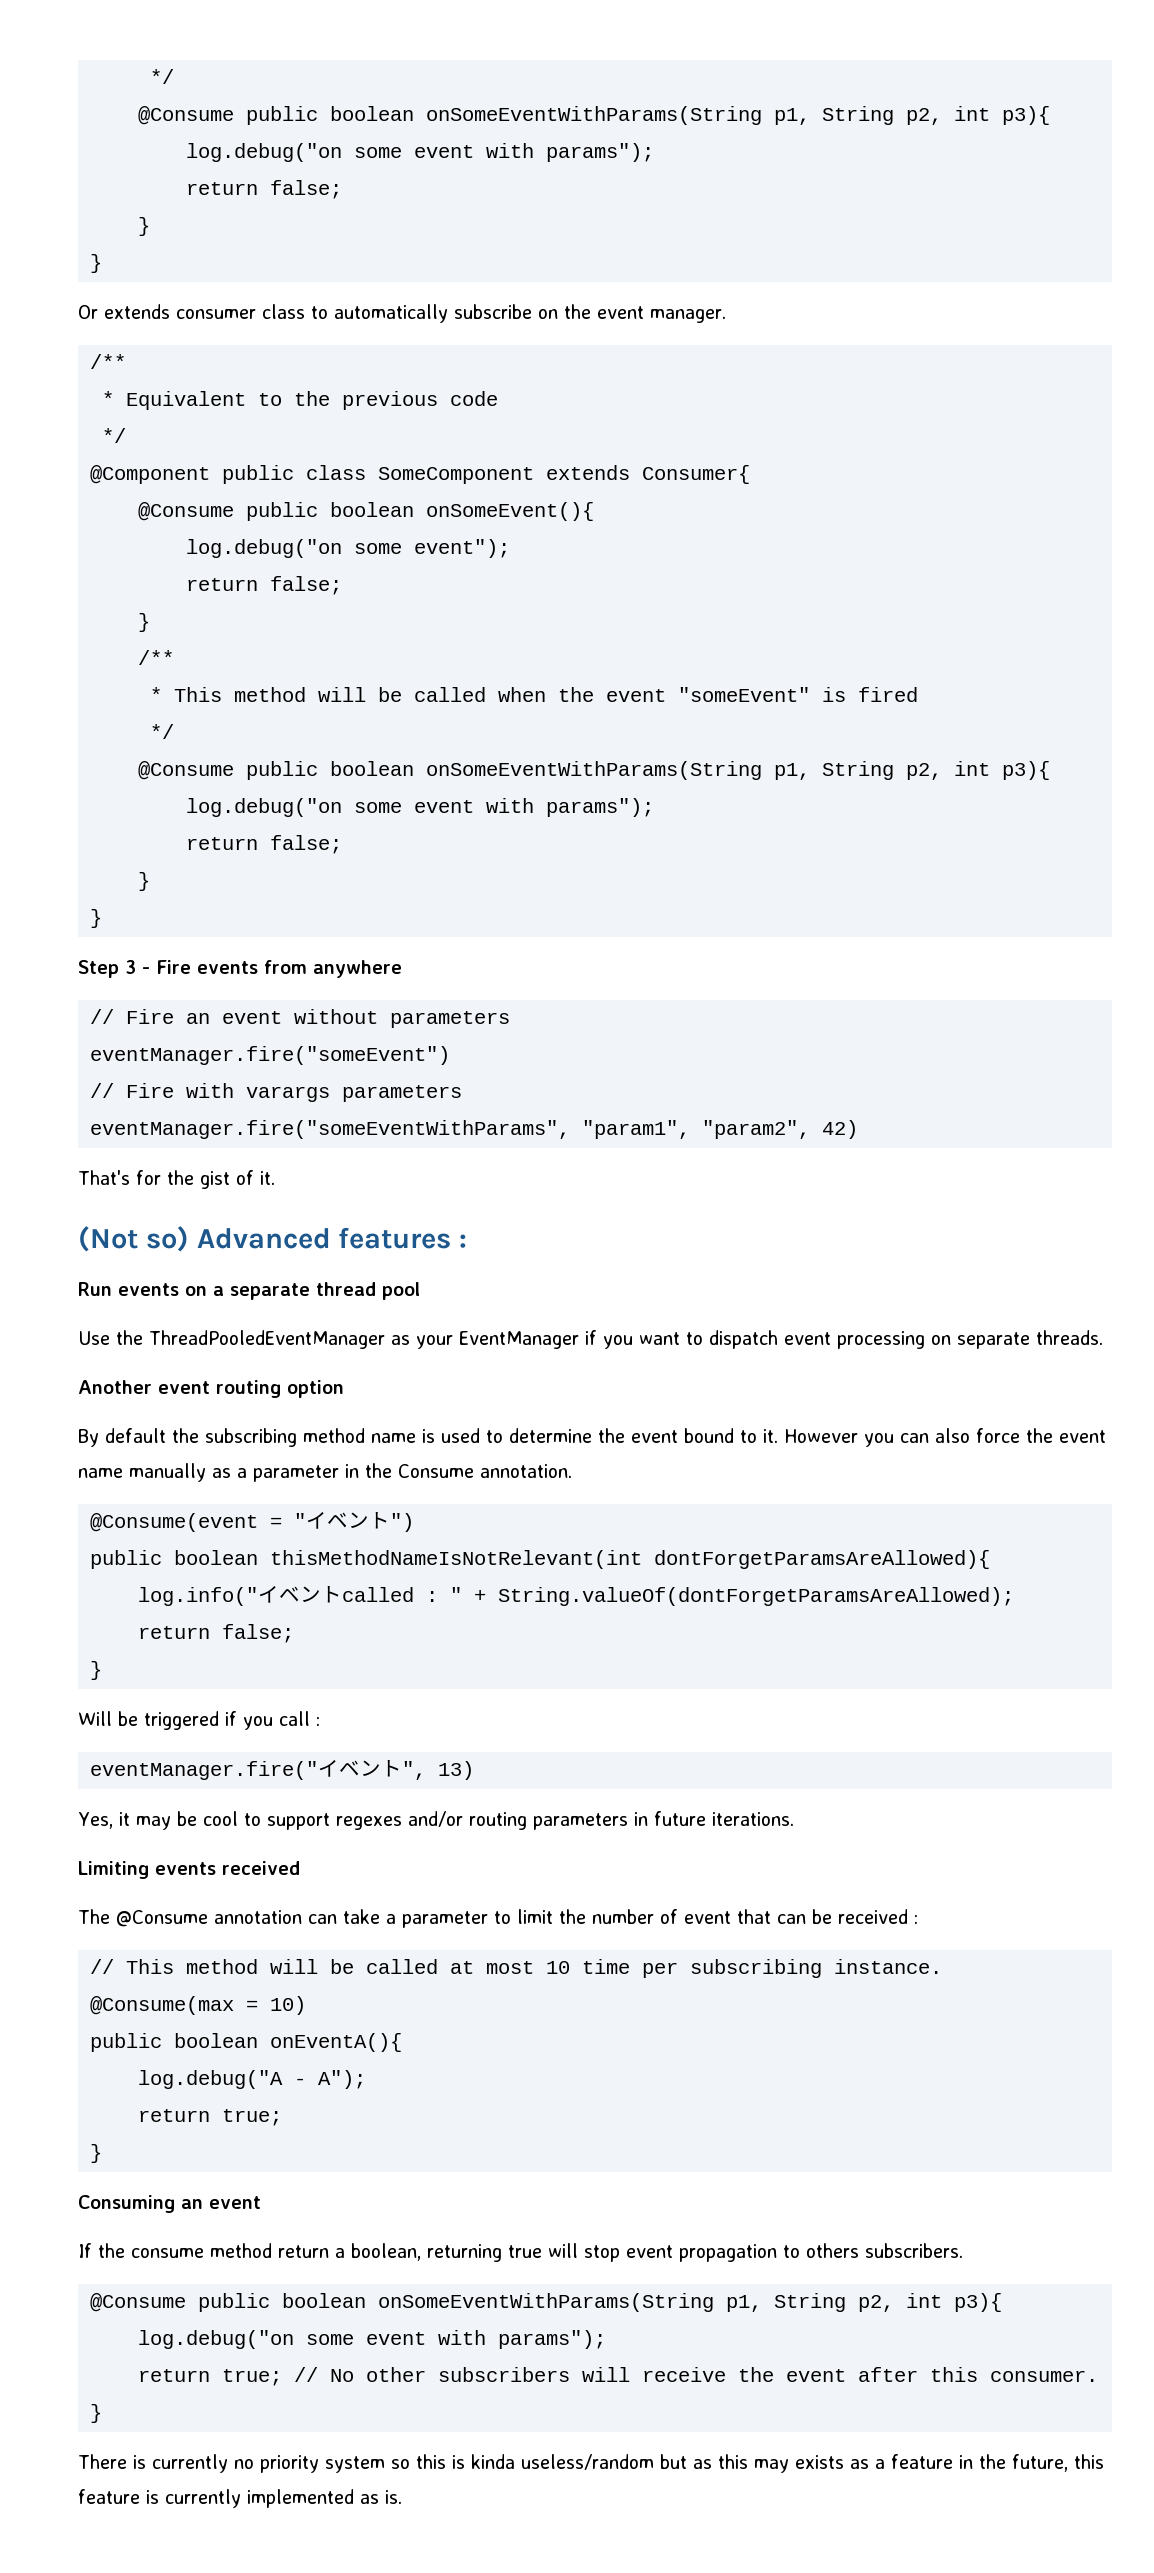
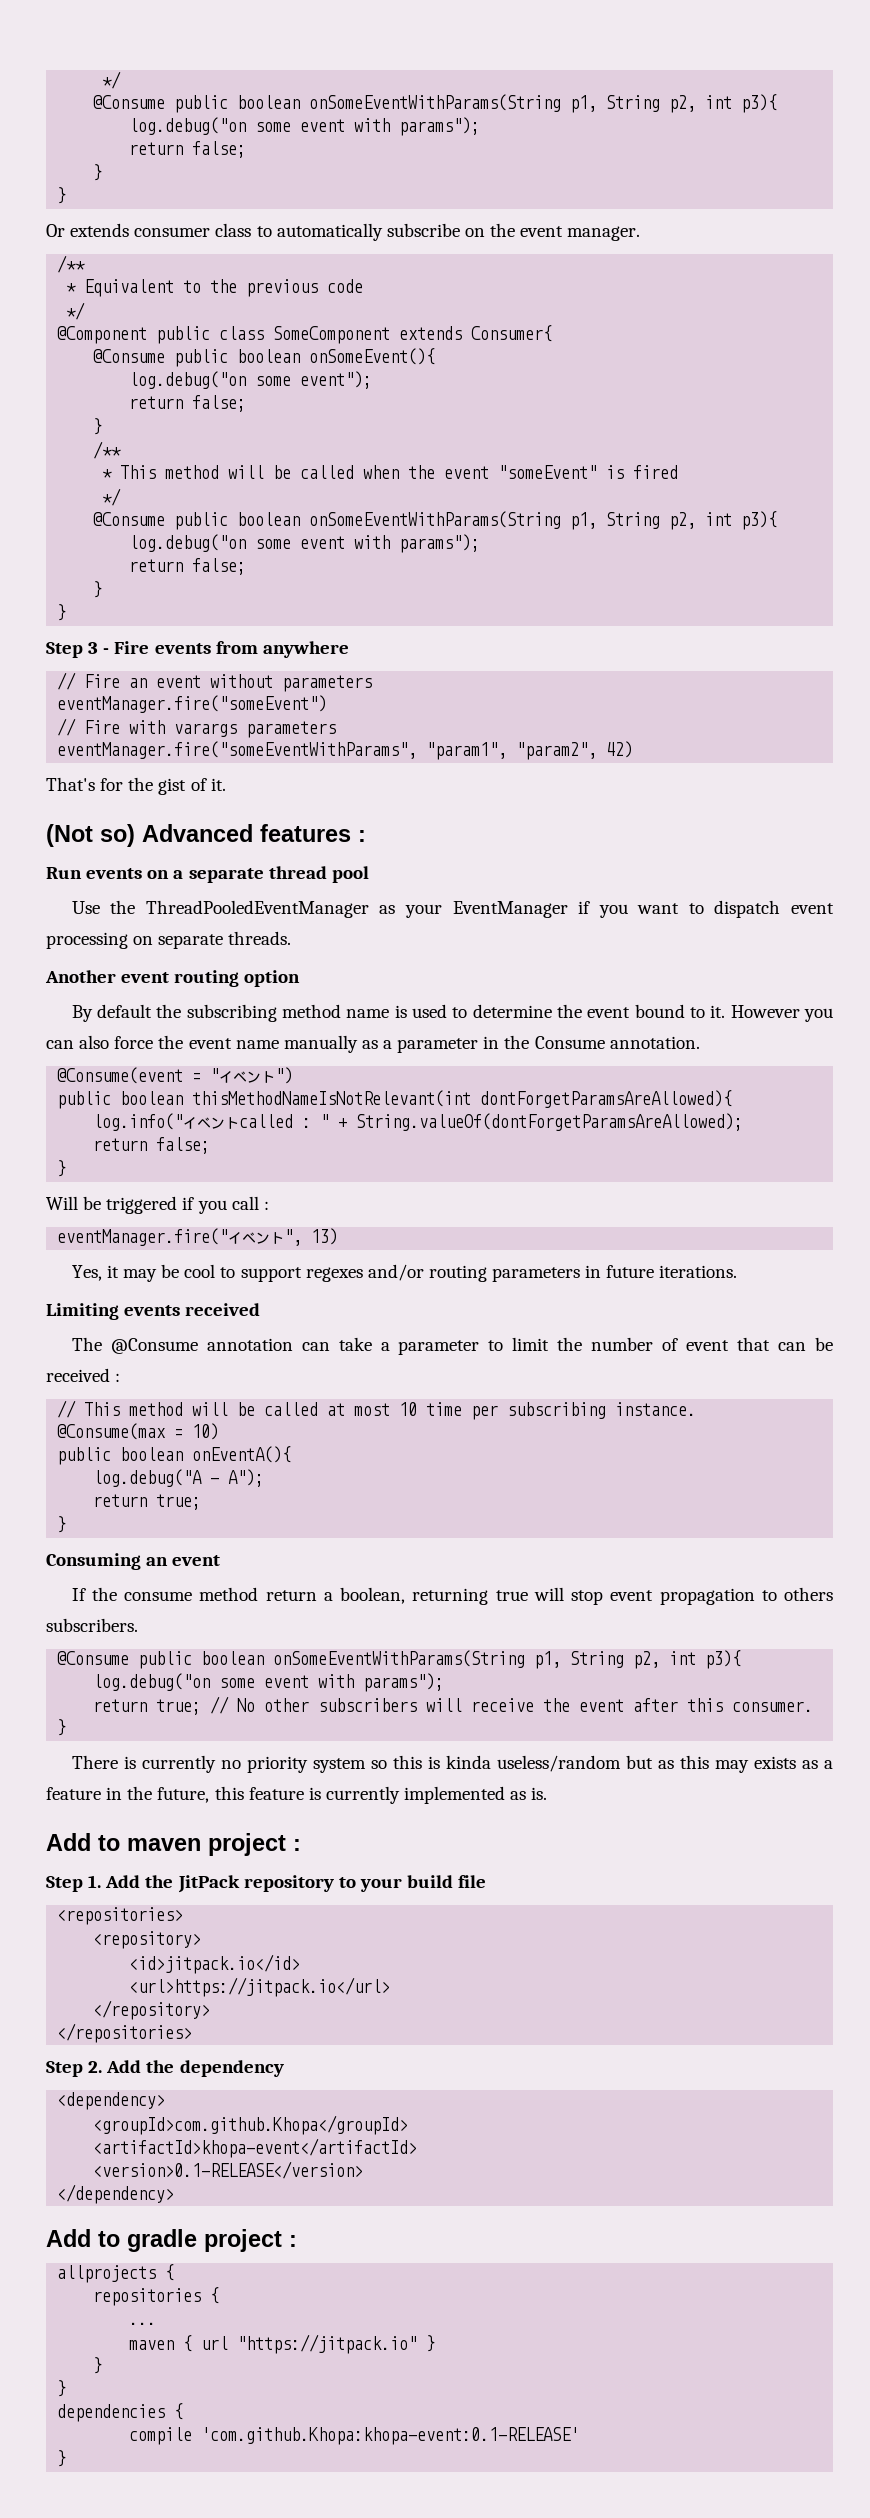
(402, 2497) none -> [46,1833,301,1856] [46,1875,487,1893] [57,1907,184,1925] [93,1931,202,1949] [129,1954,301,1974] [129,1977,391,1997] [93,2000,211,2020] [57,2023,193,2043] [46,2060,284,2077] [57,2092,166,2110] [93,2115,409,2135] [93,2138,418,2158] [93,2161,364,2179] [57,2184,175,2204] [46,2229,297,2252] [57,2264,175,2283] [93,2287,220,2306] [129,2322,157,2325] [129,2334,436,2354] [93,2357,103,2374] [57,2380,67,2397] [57,2403,184,2422] [129,2427,580,2445] [57,2450,67,2467] // Add to maven project : // Step 1. Add the JitPack repository to your build file // <repositories> // <repository> // <id>jitpack.io</id> // <url>https://jitpack.io</url> // </repository> // </repositories> // Step 2. Add the dependency // <dependency> // <groupId>com.github.Khopa</groupId> // <artifactId>khopa-event</artifactId> // <version>0.1-RELEASE</version> // </dependency> // Add to gradle project : // allprojects { // repositories { // ... // maven { url "https://jitpack.io" } // } // } // dependencies { // compile 'com.github.Khopa:khopa-event:0.1-RELEASE' // }

